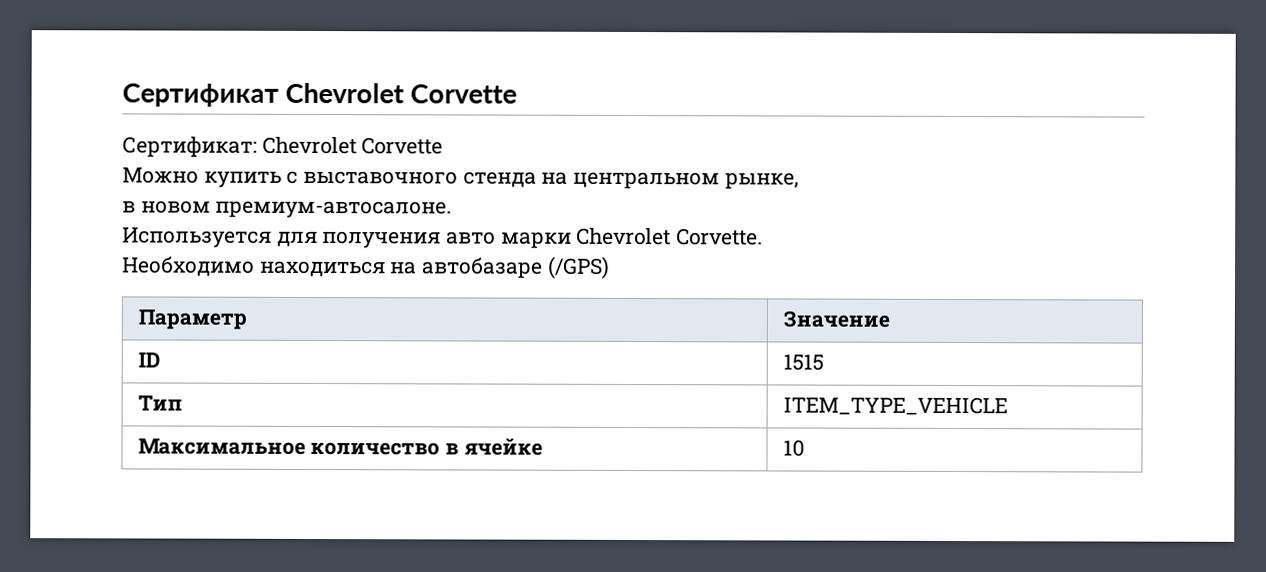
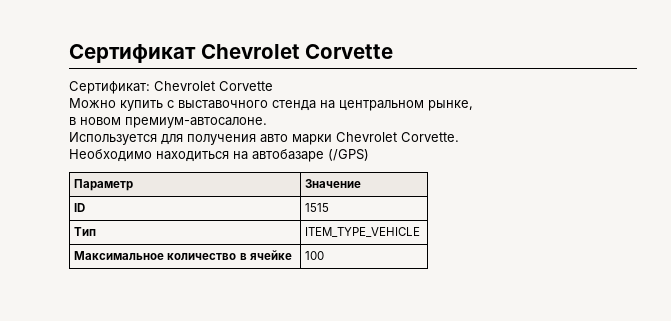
[782,439,805,457] 10 -> [305,251,325,260] 100

